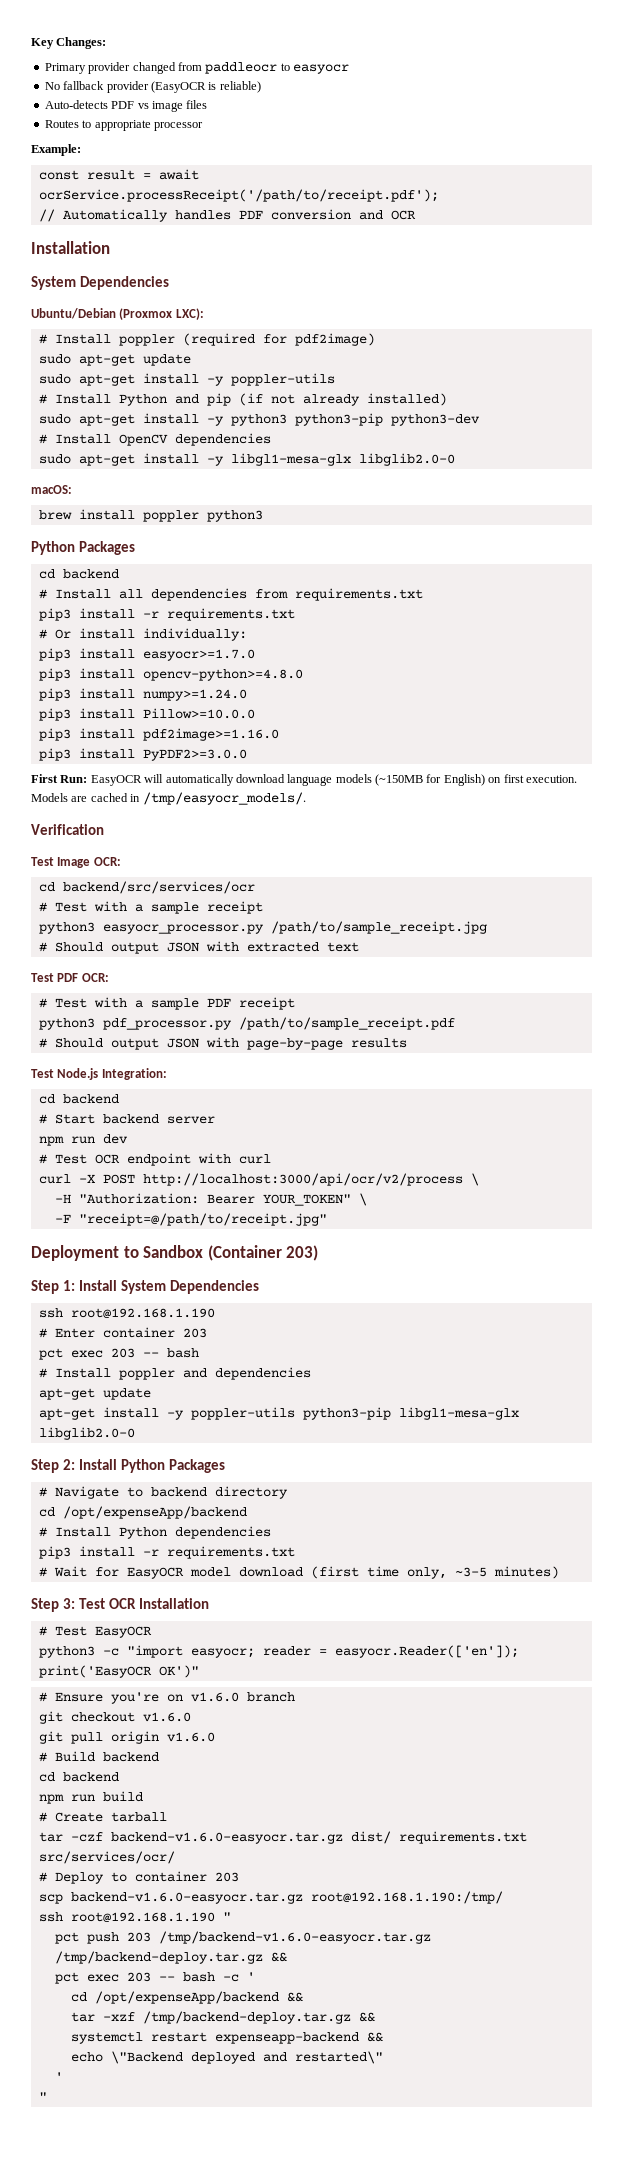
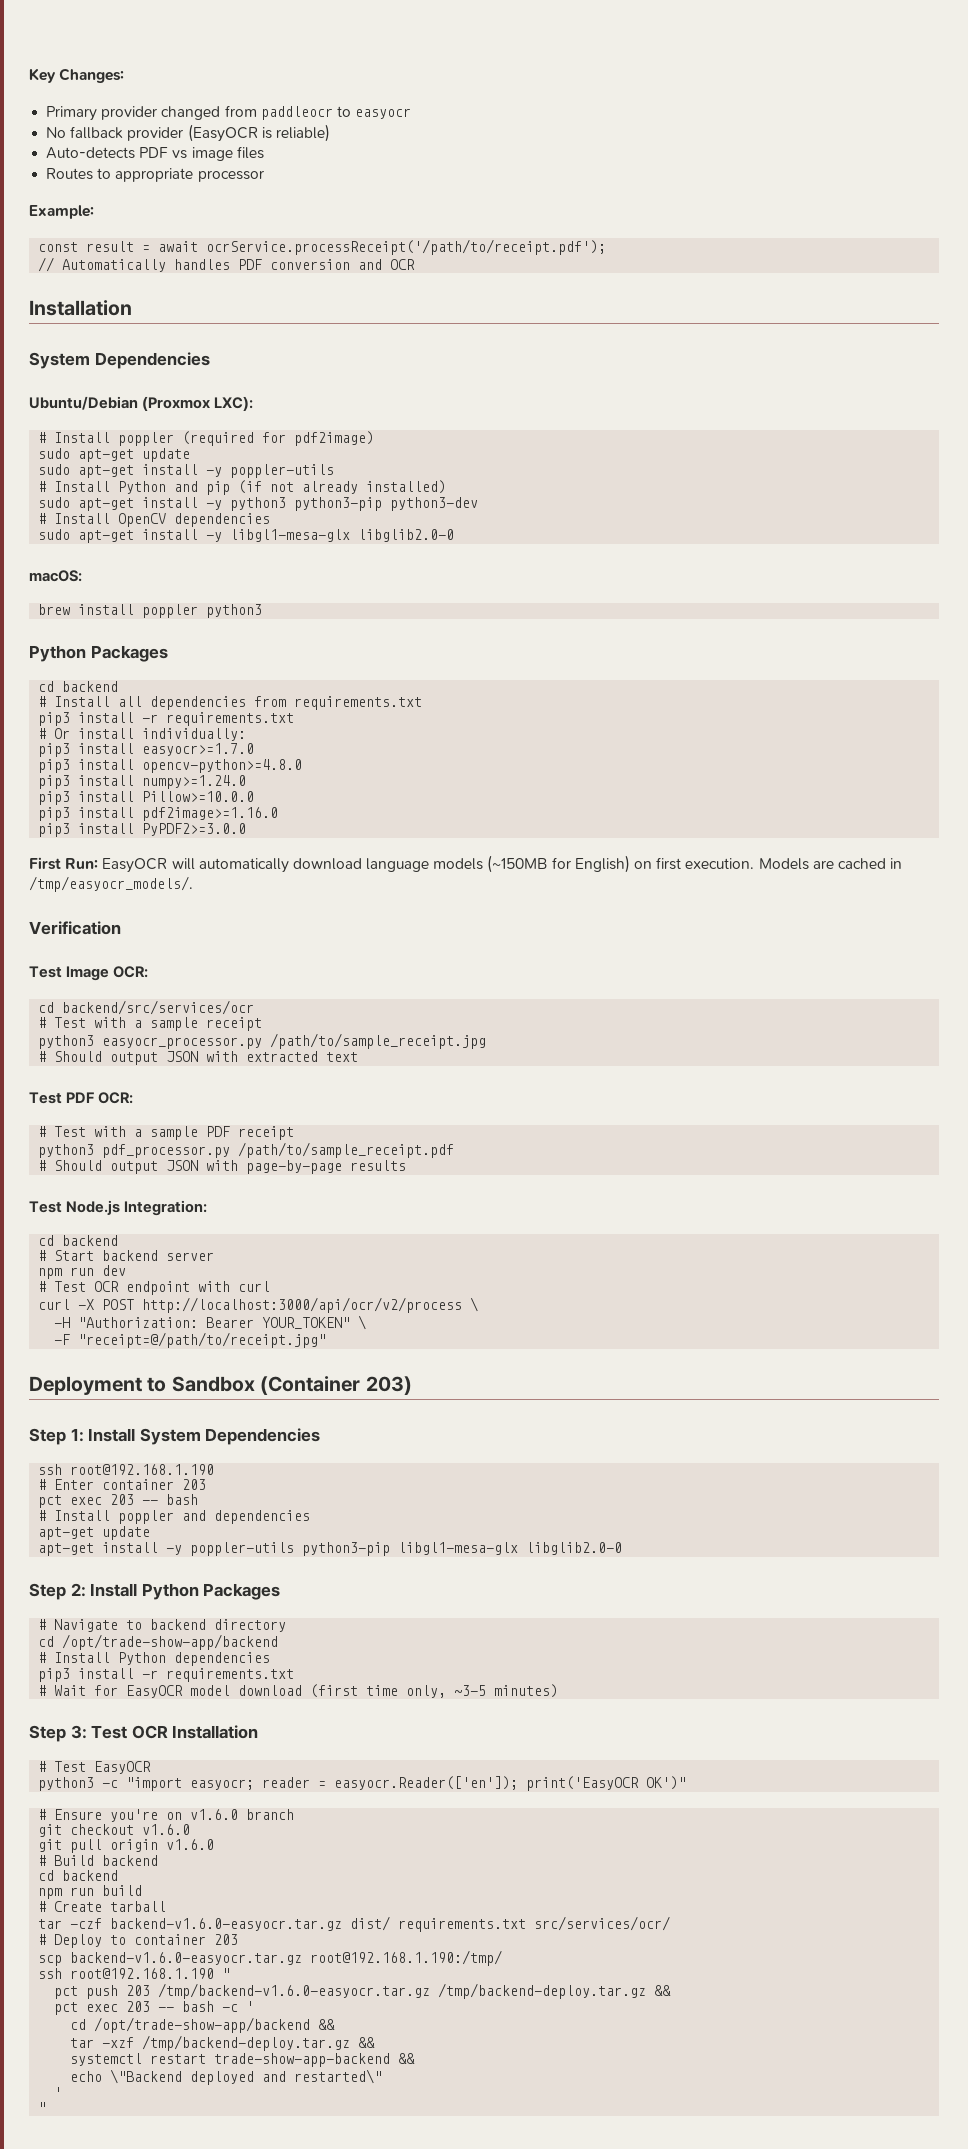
[62,1506,247,1519] /opt/expenseApp/backend -> [62,1634,279,1650] /opt/trade-show-app/backend
[94,1991,279,2004] /opt/expenseApp/backend -> [94,2017,311,2033] /opt/trade-show-app/backend
[214,2032,359,2044] expenseapp-backend -> [214,2053,391,2067] trade-show-app-backend

